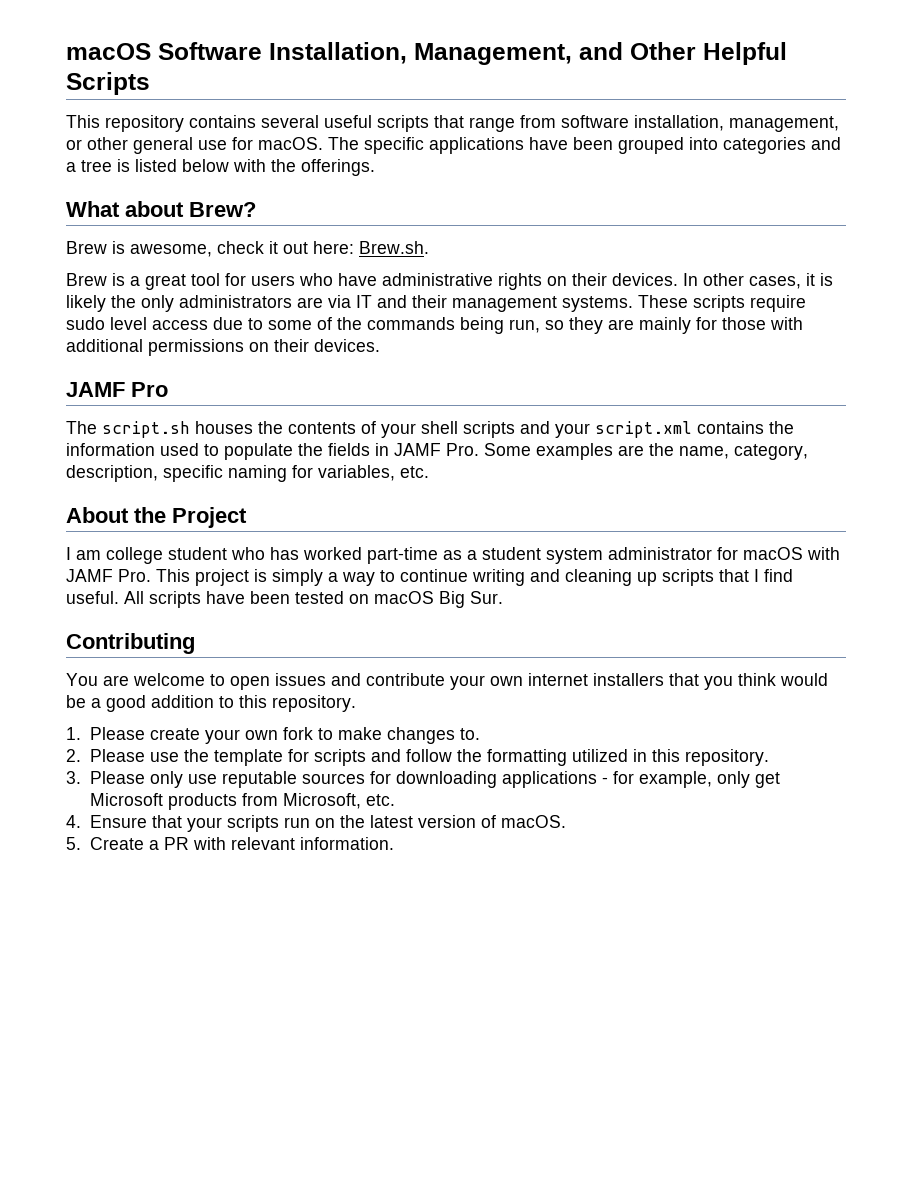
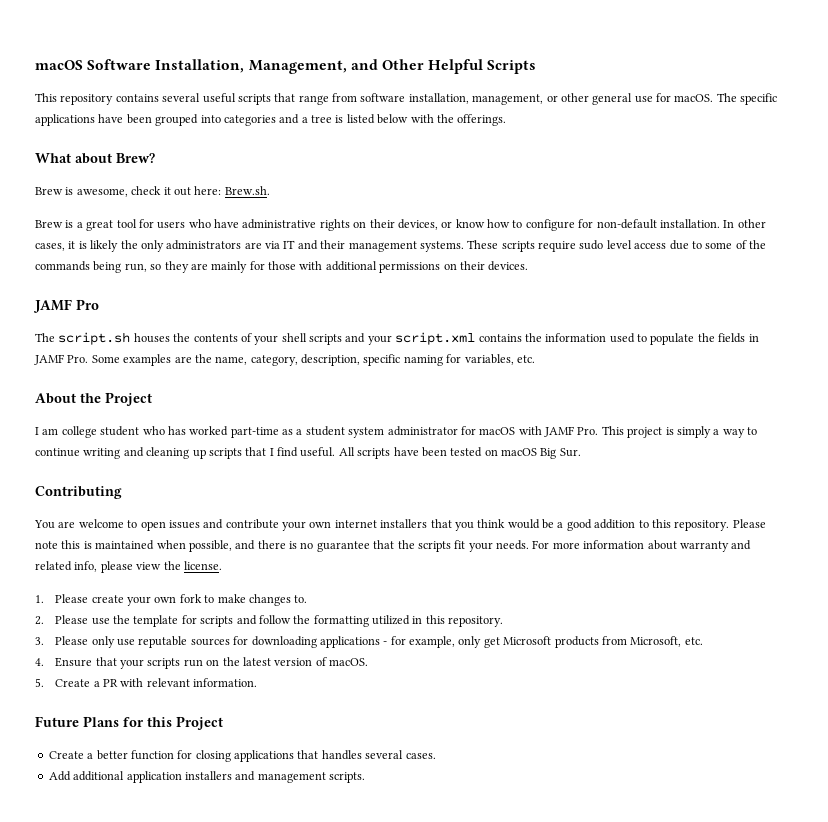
[612,273,678,286] devices. -> [397,219,720,231] devices, or know how to configure for non-default installation.
(356, 703) none -> [732,519,766,528] [35,540,752,552] [35,561,222,573] Please note this is maintained when possible, and there is no guarantee that the scripts fit your needs. For more information about warranty and related info, please view the license.
(394, 843) none -> [35,716,223,730] [48,750,436,762] [48,771,365,783] // Future Plans for this Project // Create a better function for closing applications that handles several cases. // Add additional application installers and management scripts.

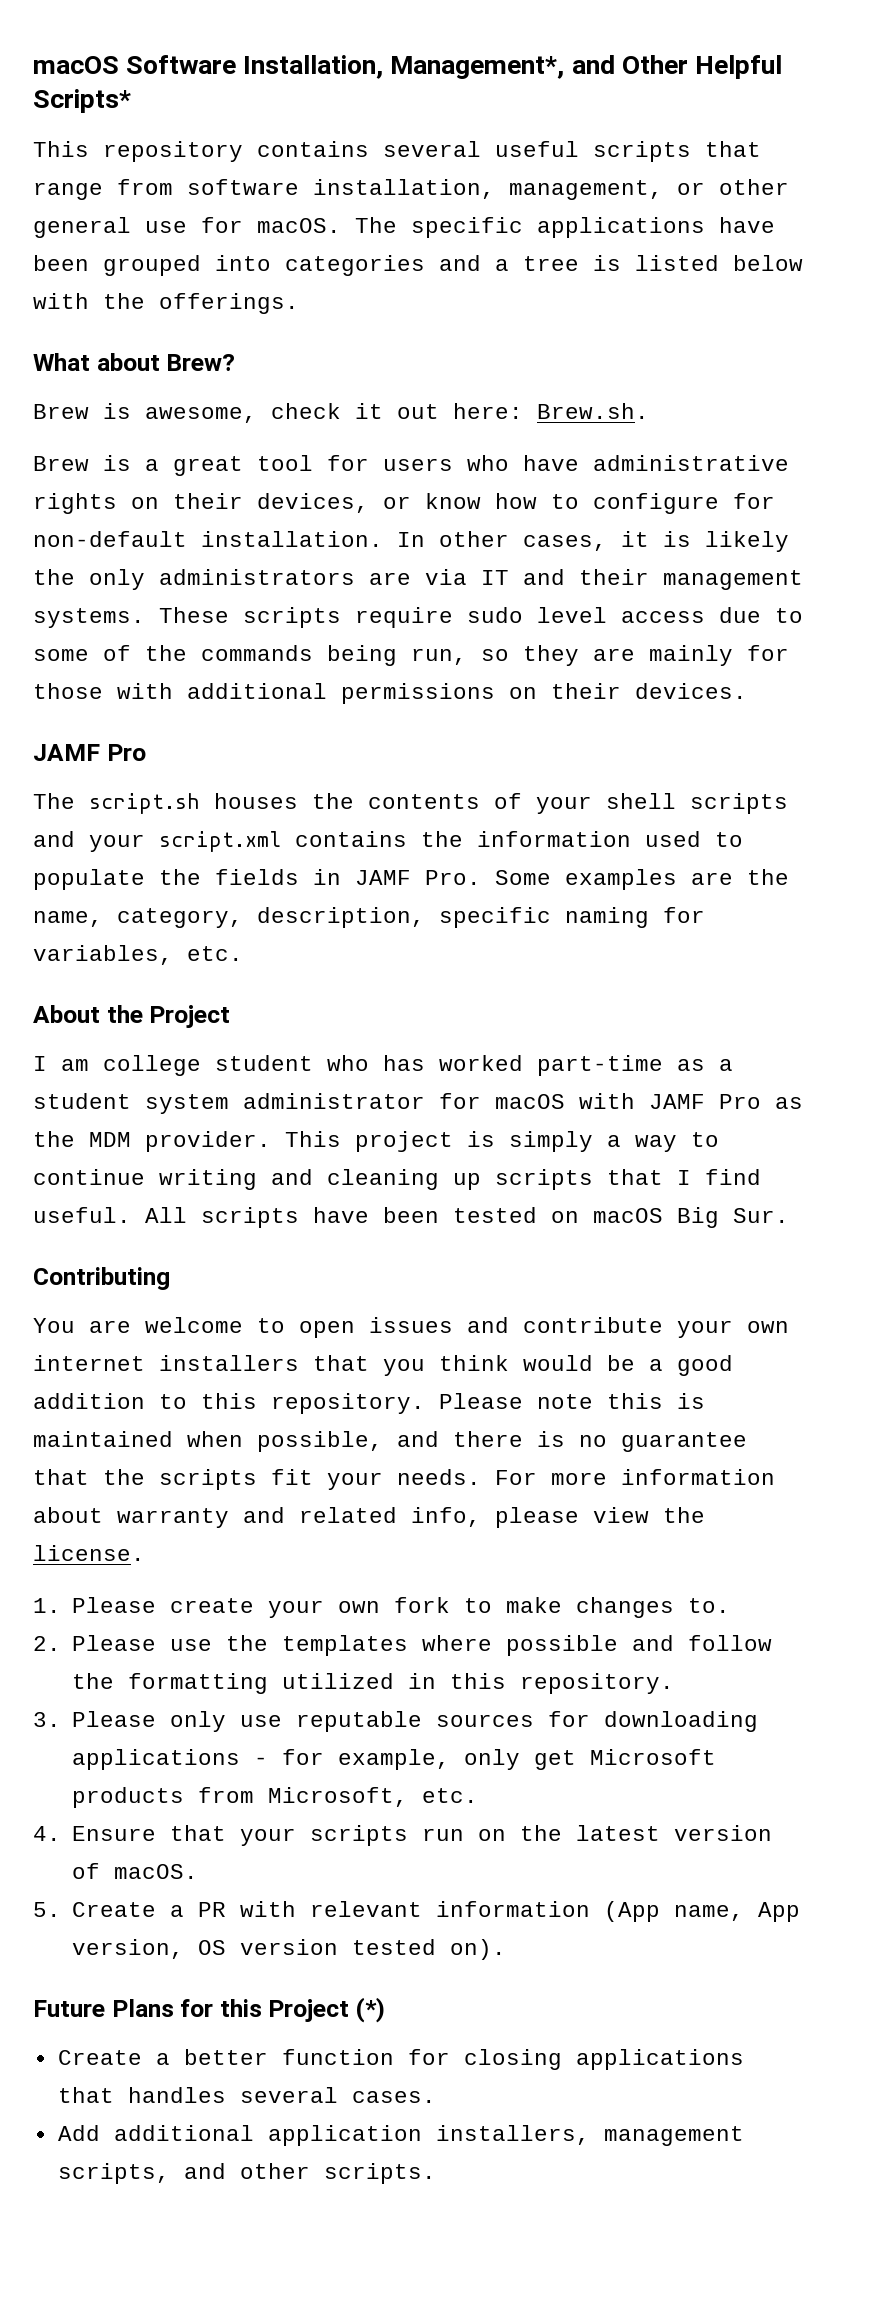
[248,60,347,74] Management, -> [390,56,565,79] Management*,
[487,60,537,74] Scripts -> [33,89,131,113] Scripts*
[577,427,599,435] Pro. -> [719,1094,803,1109] [33,1131,271,1152] Pro as the MDM provider.
[133,615,234,627] template for scripts -> [282,1635,619,1656] templates where possible
[193,678,258,687] information. -> [436,1901,801,1922] [72,1939,507,1960] information (App name, App version, OS version tested on).
(223, 723) none -> [356,1997,386,2023] (*)
[184,771,326,783] installers and management -> [435,2125,744,2146] [57,2163,310,2184] installers, management scripts, and other

